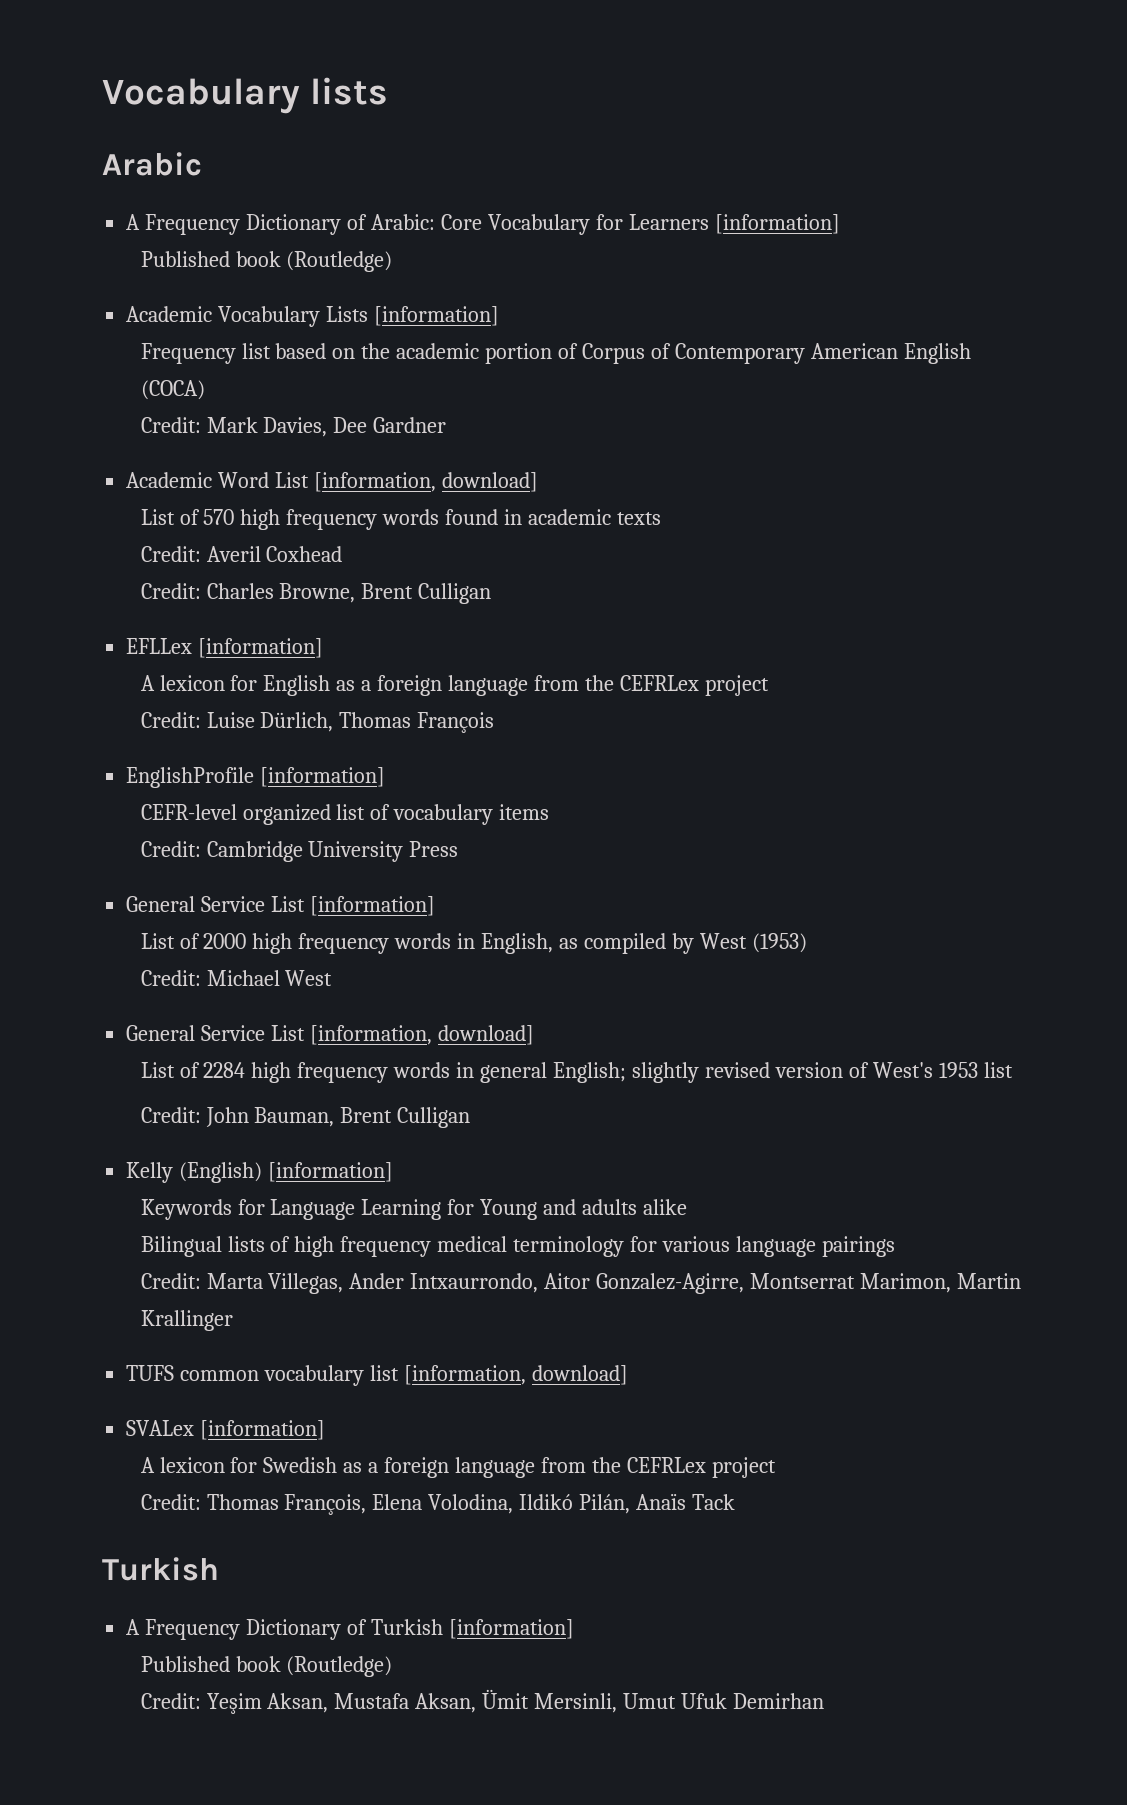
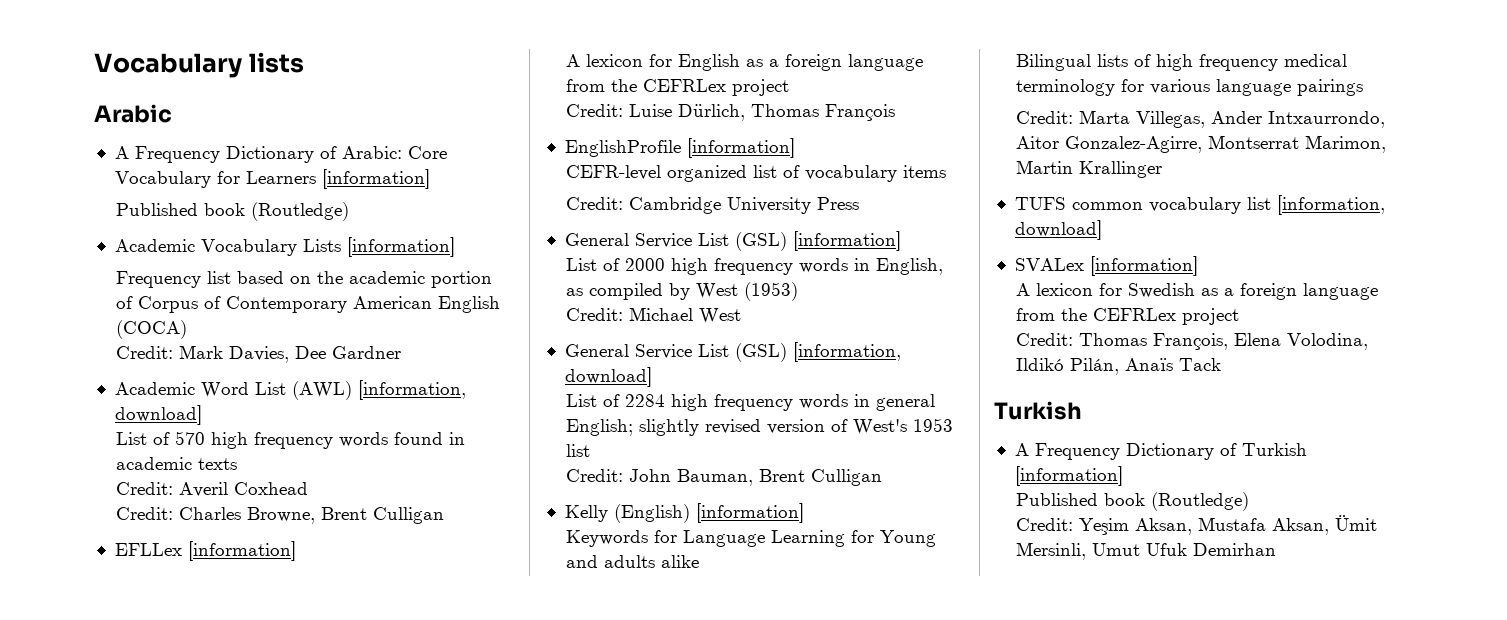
(310, 480) none -> [291,381,352,400] (AWL)
(306, 904) none -> [734,232,787,251] (GSL)
(306, 1033) none -> [734,343,787,362] (GSL)

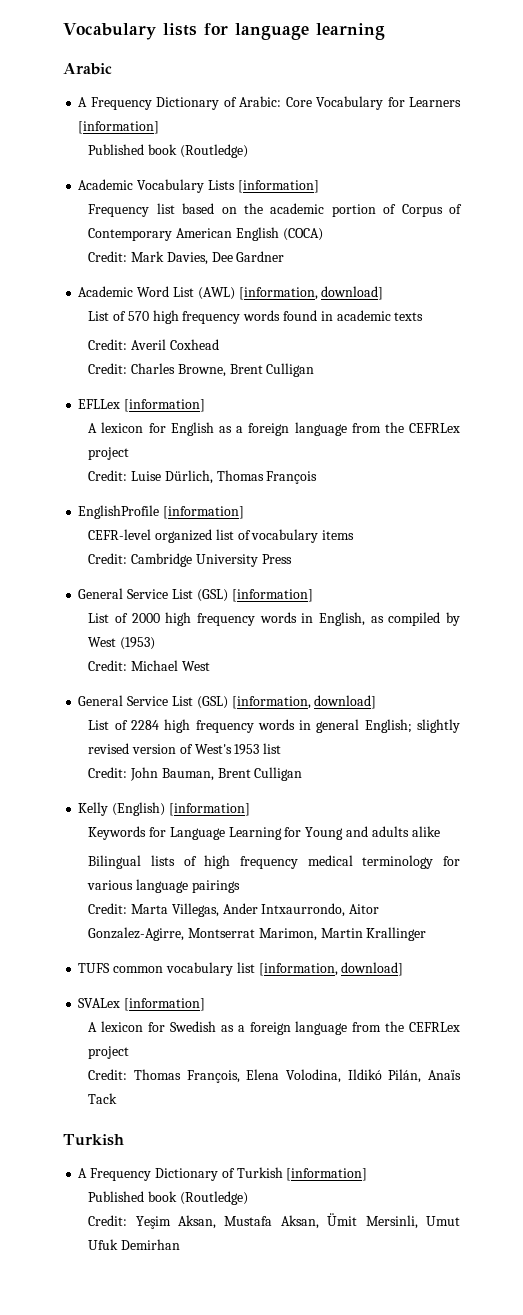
(304, 62) none -> [203,23,385,40] for language learning

